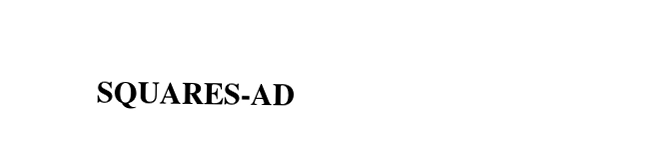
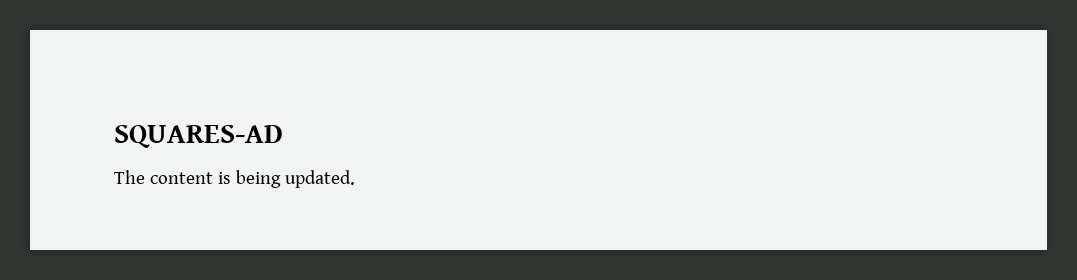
(295, 96) none -> [114,170,355,188] // The content is being updated.

